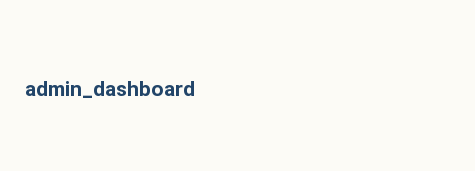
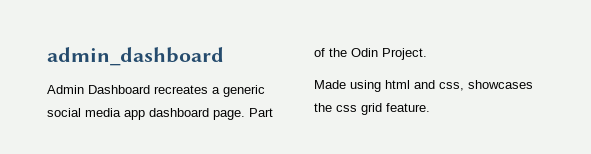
(195, 89) none -> [47,85,265,97] [47,108,273,120] [314,48,427,60] [314,80,533,92] [314,103,430,115] // Admin Dashboard recreates a generic social media app dashboard page. Part of the Odin Project. // Made using html and css, showcases the css grid feature.

